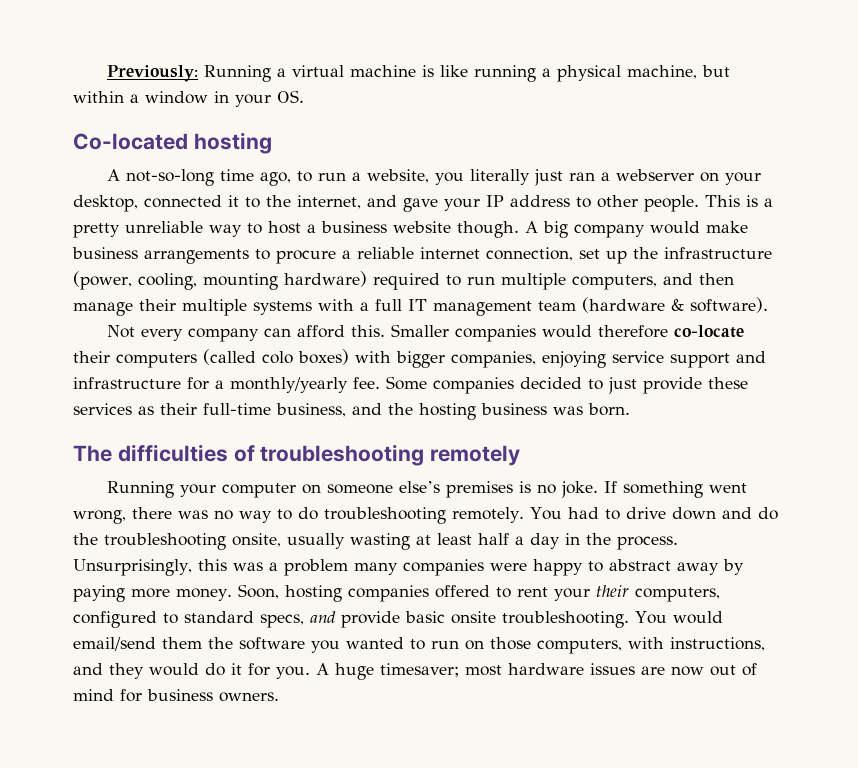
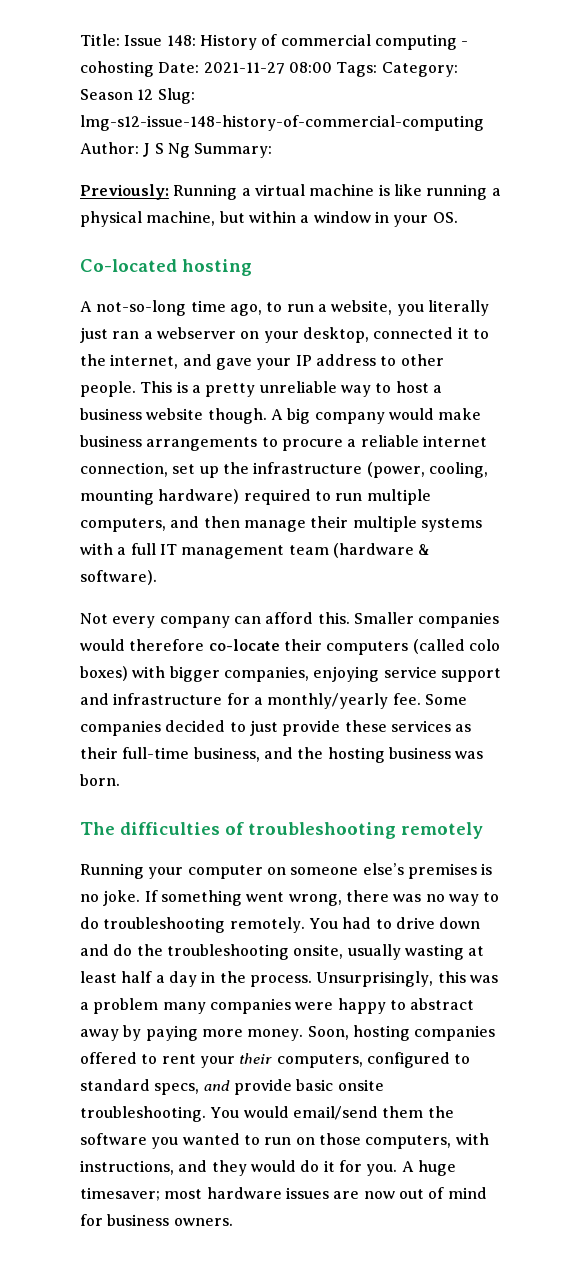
(107, 73) none -> [80,34,469,50] [80,61,458,77] [80,88,195,104] [80,115,484,131] [80,142,273,158] Title: Issue 148: History of commercial computing - cohosting Date: 2021-11-27 08:00 Tags: Category: Season 12 Slug: lmg-s12-issue-148-history-of-commercial-computing Author: J S Ng Summary: //

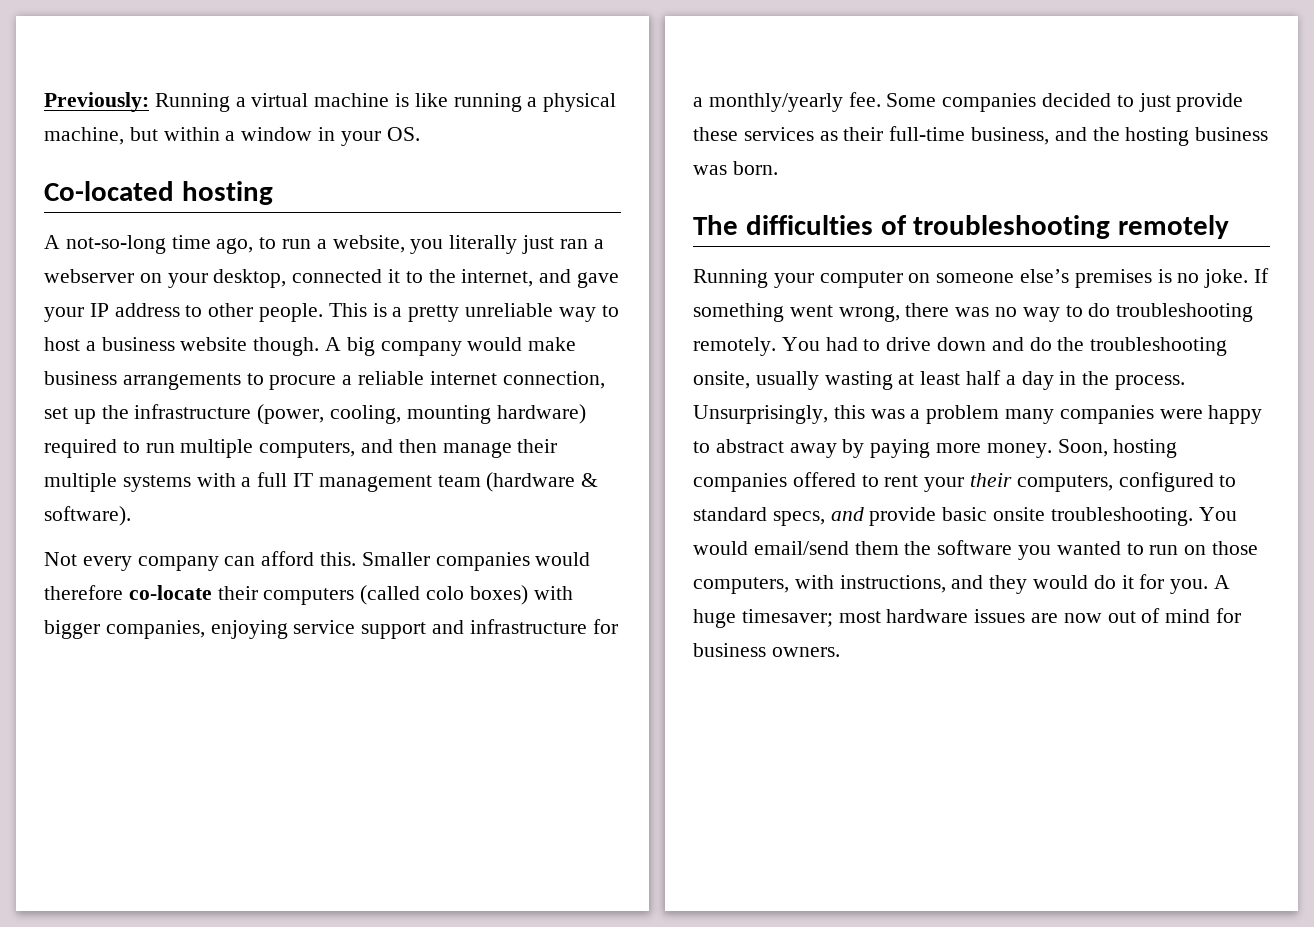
[80,34,469,50] [80,61,458,77] [80,88,195,104] [80,115,484,131] [80,142,273,158] Title: Issue 148: History of commercial computing - cohosting Date: 2021-11-27 08:00 Tags: Category: Season 12 Slug: lmg-s12-issue-148-history-of-commercial-computing Author: J S Ng Summary: // -> (44, 102) none

